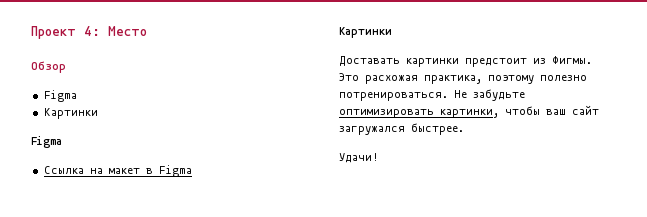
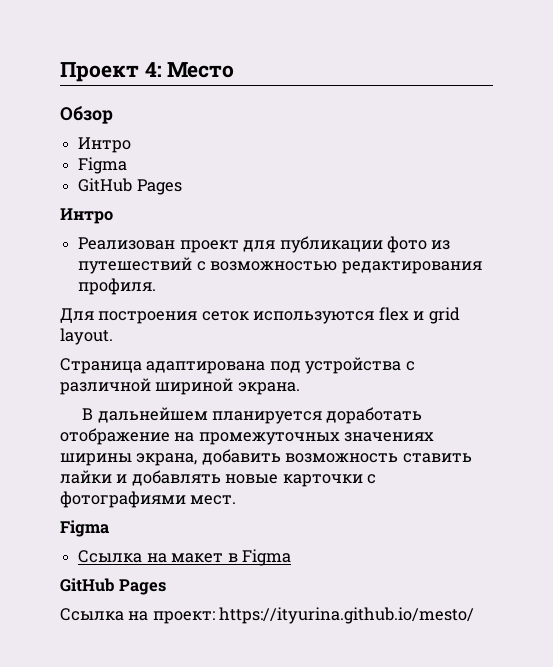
[43,90,77,102] [43,108,98,119] // Figma // Картинки -> [78,137,132,153] [78,157,128,174] [78,178,182,195] [60,208,113,224] [78,236,451,253] [78,257,482,274] [78,278,157,295] [60,307,460,324] [60,328,113,345] [60,357,415,374] [60,378,300,395] [82,407,423,424] [60,428,435,445] [60,449,472,466] [60,470,377,487] [60,491,237,508] // Интро // Figma // GitHub Pages // Интро // Реализован проект для публикации фото из путешествий с возможностью редактирования профиля. // Для построения сеток используются flex и grid layout. // Страница адаптирована под устройства с различной шириной экрана. // В дальнейшем планируется доработать отображение на промежуточных значениях ширины экрана, добавить возможность ставить лайки и добавлять новые карточки с фотографиями мест.
[339,27,392,38] [339,56,592,67] [339,73,587,84] [339,89,525,101] [339,105,599,118] [339,123,464,135] [339,153,379,163] Картинки // Доставать картинки предстоит из Фигмы. Это расхожая практика, поэтому полезно потренироваться. Не забудьте оптимизировать картинки, чтобы ваш сайт загружался быстрее. // Удачи! -> [60,578,167,595] [60,607,475,624] GitHub Pages // Ссылка на проект: https://ityurina.github.io/mesto/

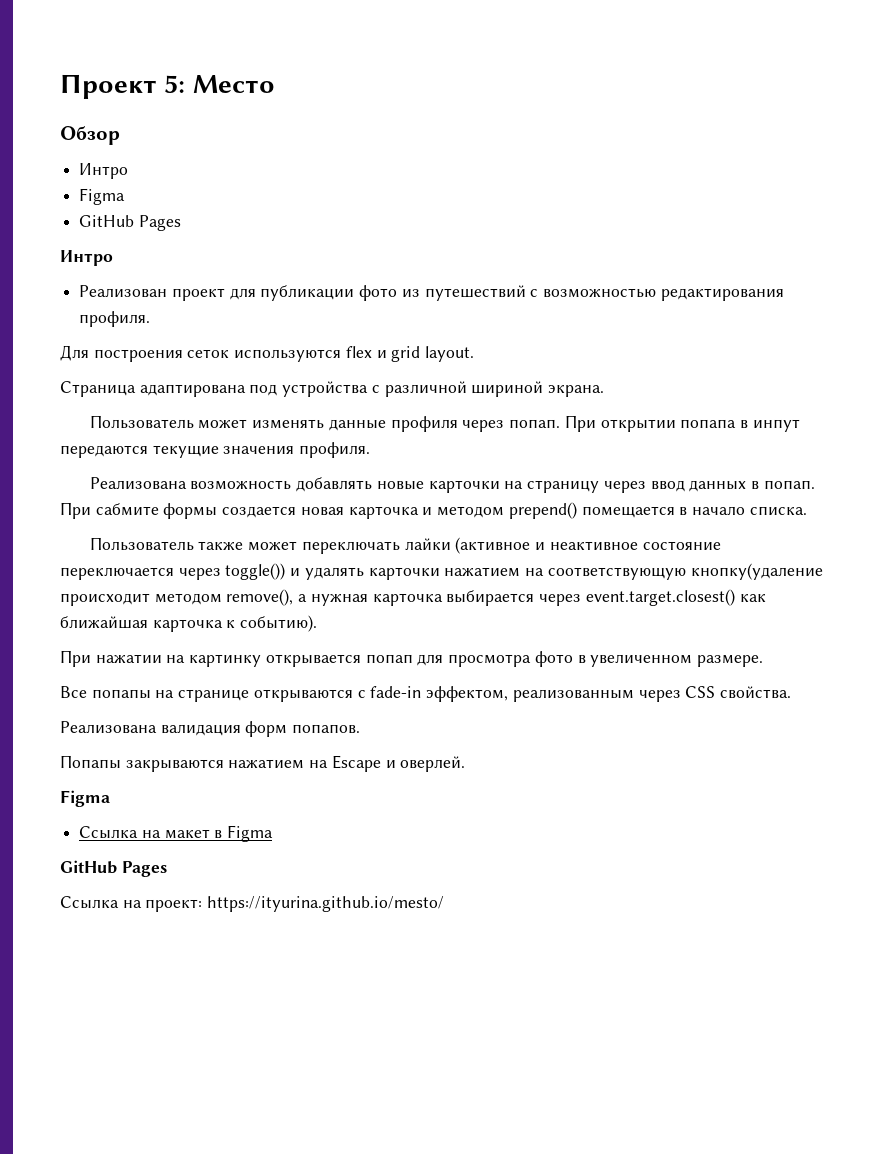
[144,62,162,77] 4: -> [164,75,186,93] 5:
[82,407,423,424] [60,428,435,445] [60,449,472,466] [60,470,377,487] [60,491,237,508] В дальнейшем планируется доработать отображение на промежуточных значениях ширины экрана, добавить возможность ставить лайки и добавлять новые карточки с фотографиями мест. -> [89,415,800,432] [60,442,371,458] [89,477,815,493] [60,502,807,519] [89,537,721,554] [60,563,823,580] [60,589,766,606] [60,615,318,632] [60,650,763,667] [60,686,791,702] [60,721,361,737] [60,755,466,772] Пользователь может изменять данные профиля через попап. При открытии попапа в инпут передаются текущие значения профиля. // Реализована возможность добавлять новые карточки на страницу через ввод данных в попап. При сабмите формы создается новая карточка и методом prepend() помещается в начало списка. // Пользователь также может переключать лайки (активное и неактивное состояние переключается через toggle()) и удалять карточки нажатием на соответствующую кнопку(удаление происходит методом remove(), а нужная карточка выбирается через event.target.closest() как ближайшая карточка к событию). // При нажатии на картинку открывается попап для просмотра фото в увеличенном размере. // Все попапы на странице открываются с fade-in эффектом, реализованным через CSS свойства. // Реализована валидация форм попапов. // Попапы закрываются нажатием на Escape и оверлей.

